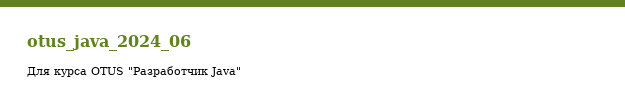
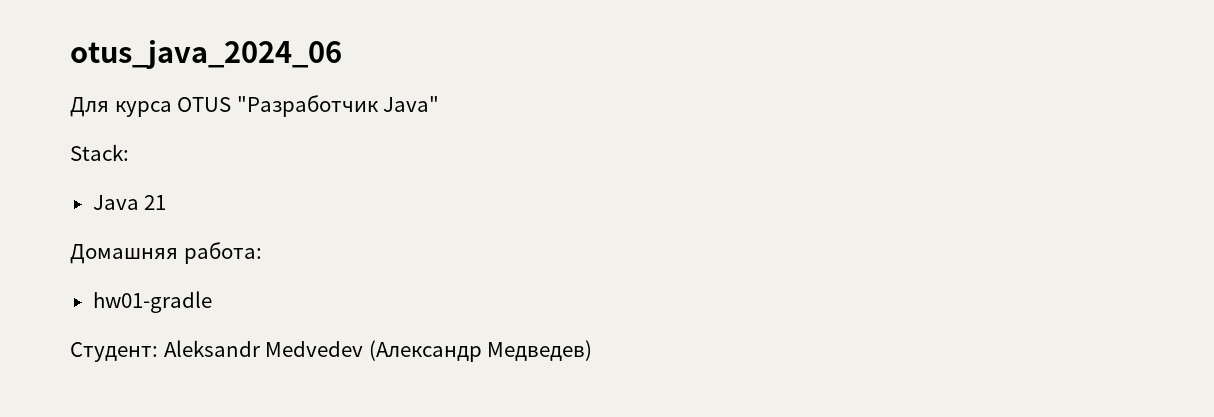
(241, 72) none -> [70,144,129,161] [92,195,167,210] [70,242,262,264] [92,291,212,313] [70,340,593,362] // Stack: // Java 21 // Домашняя работа: // hw01-gradle // Студент: Aleksandr Medvedev (Александр Медведев)

